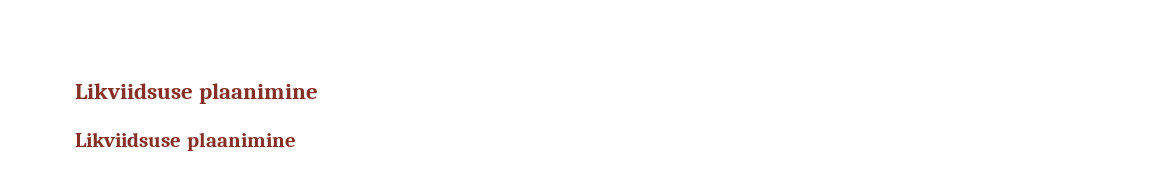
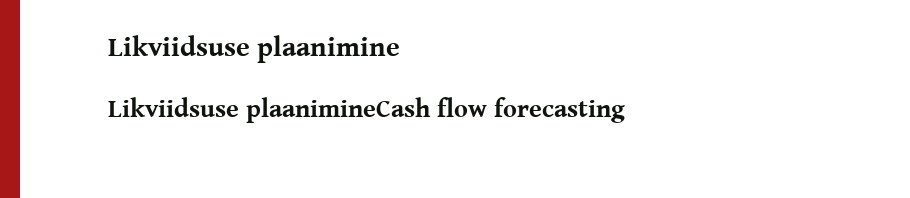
[186,132,296,151] plaanimine -> [246,97,626,123] plaanimineCash flow forecasting

